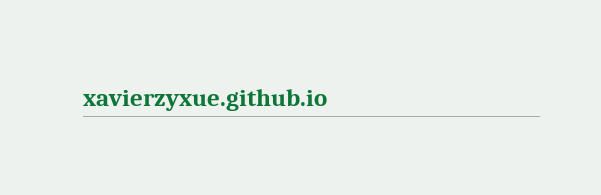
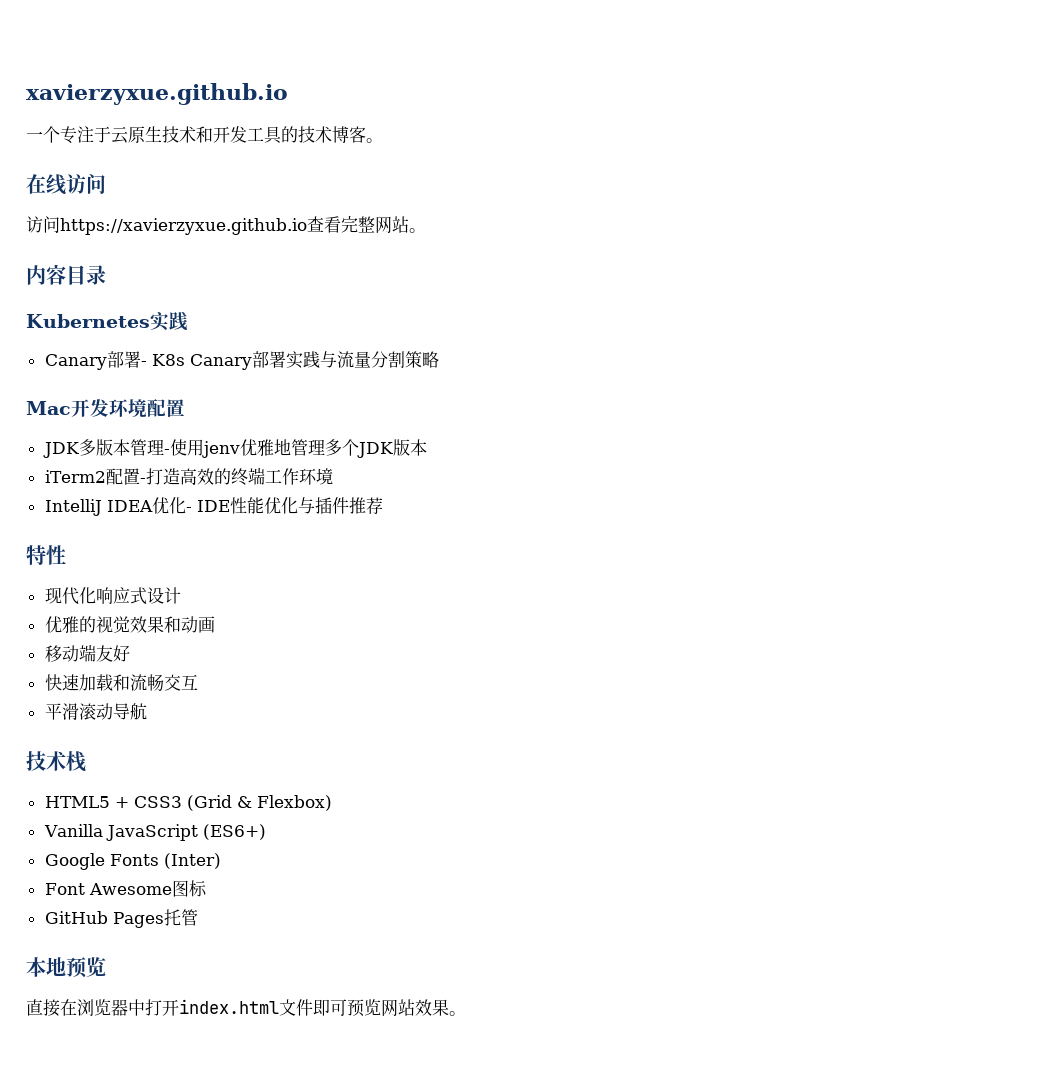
(327, 100) none -> [26,126,383,144] [26,174,106,195] [26,216,426,235] [26,264,106,285] [26,311,188,331] [44,351,439,370] [26,399,185,418] [42,439,427,458] [44,467,333,486] [44,497,383,516] [26,545,66,565] [44,587,181,605] [44,616,215,633] [44,644,130,662] [44,674,198,691] [44,703,147,720] [26,751,86,772] [44,795,332,811] [43,824,266,841] [44,853,221,870] [44,880,207,897] [44,909,198,928] [26,957,106,978] [26,999,466,1017] // 一个专注于云原生技术和开发工具的技术博客。 // 在线访问 // 访问https://xavierzyxue.github.io查看完整网站。 // 内容目录 // Kubernetes实践 // Canary部署- K8s Canary部署实践与流量分割策略 // Mac开发环境配置 // JDK多版本管理-使用jenv优雅地管理多个JDK版本 // iTerm2配置-打造高效的终端工作环境 // IntelliJ IDEA优化- IDE性能优化与插件推荐 // 特性 // 现代化响应式设计 // 优雅的视觉效果和动画 // 移动端友好 // 快速加载和流畅交互 // 平滑滚动导航 // 技术栈 // HTML5 + CSS3 (Grid & Flexbox) // Vanilla JavaScript (ES6+) // Google Fonts (Inter) // Font Awesome图标 // GitHub Pages托管 // 本地预览 // 直接在浏览器中打开index.html文件即可预览网站效果。

